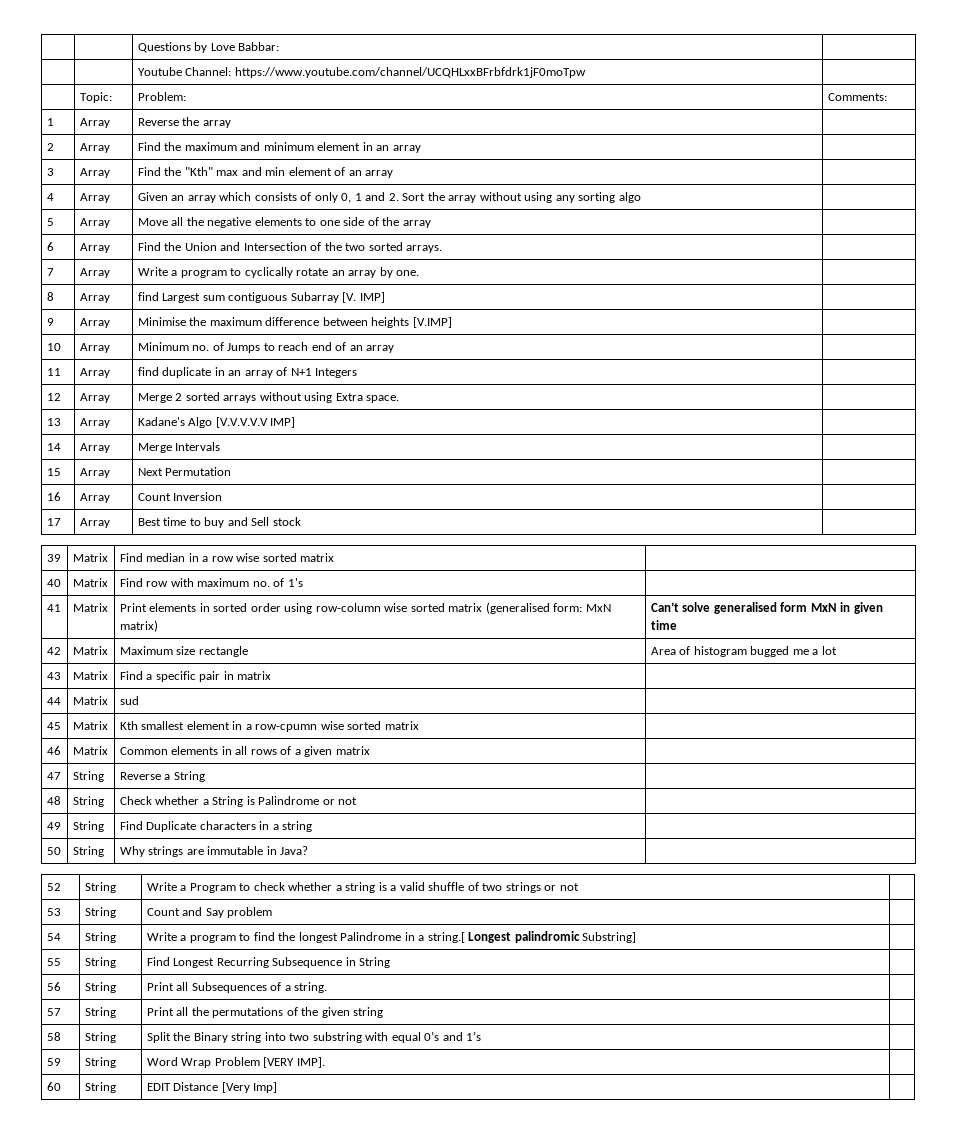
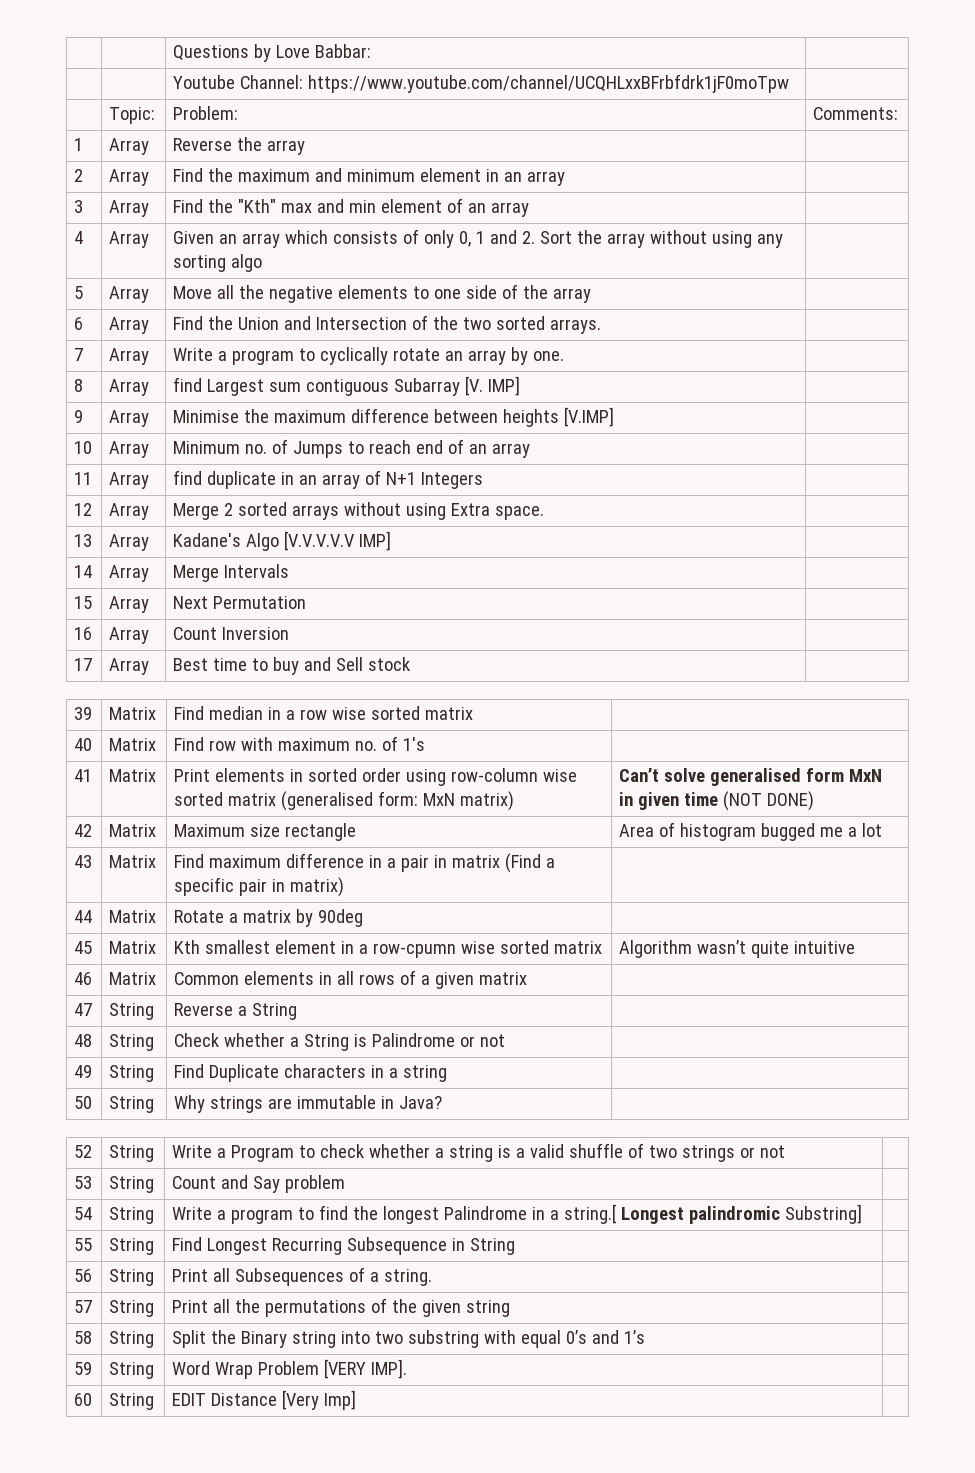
(677, 625) none -> [723,791,815,811] (NOT DONE)
(143, 675) none -> [209,853,542,873] maximum difference in a pair in matrix (Find
[237,671,272,680] matrix -> [290,877,345,897] matrix)
[119,696,139,705] sud -> [174,909,364,927] Rotate a matrix by 90deg
(419, 725) none -> [619,940,856,958] Algorithm wasn’t quite intuitive

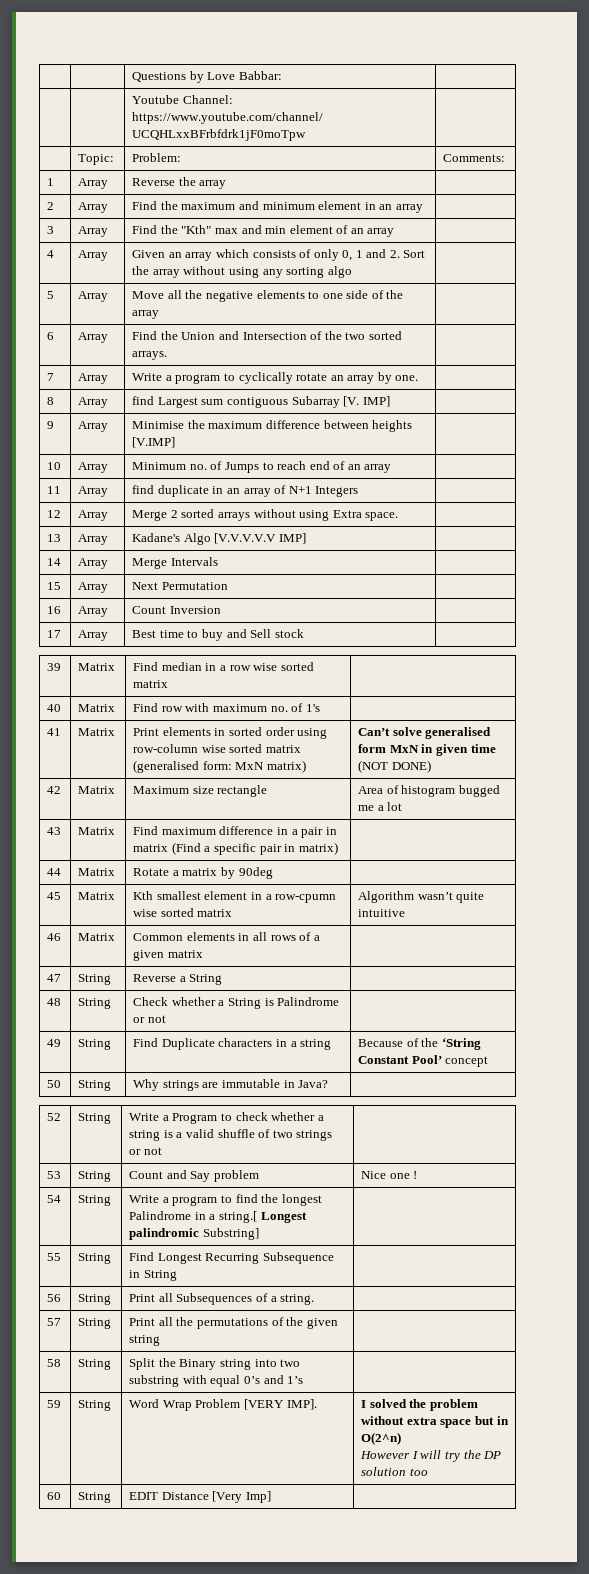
(448, 1073) none -> [358,1038,481,1050] [358,1055,489,1067] Because of the ‘String Constant Pool’ concept
(346, 1184) none -> [361,1171,418,1179] Nice one !
(408, 1369) none -> [361,1399,478,1411] [361,1416,509,1428] [361,1432,402,1445] [360,1450,502,1462] [361,1467,428,1476] I solved the problem without extra space but in O(2^n) // However I will try the DP solution too

